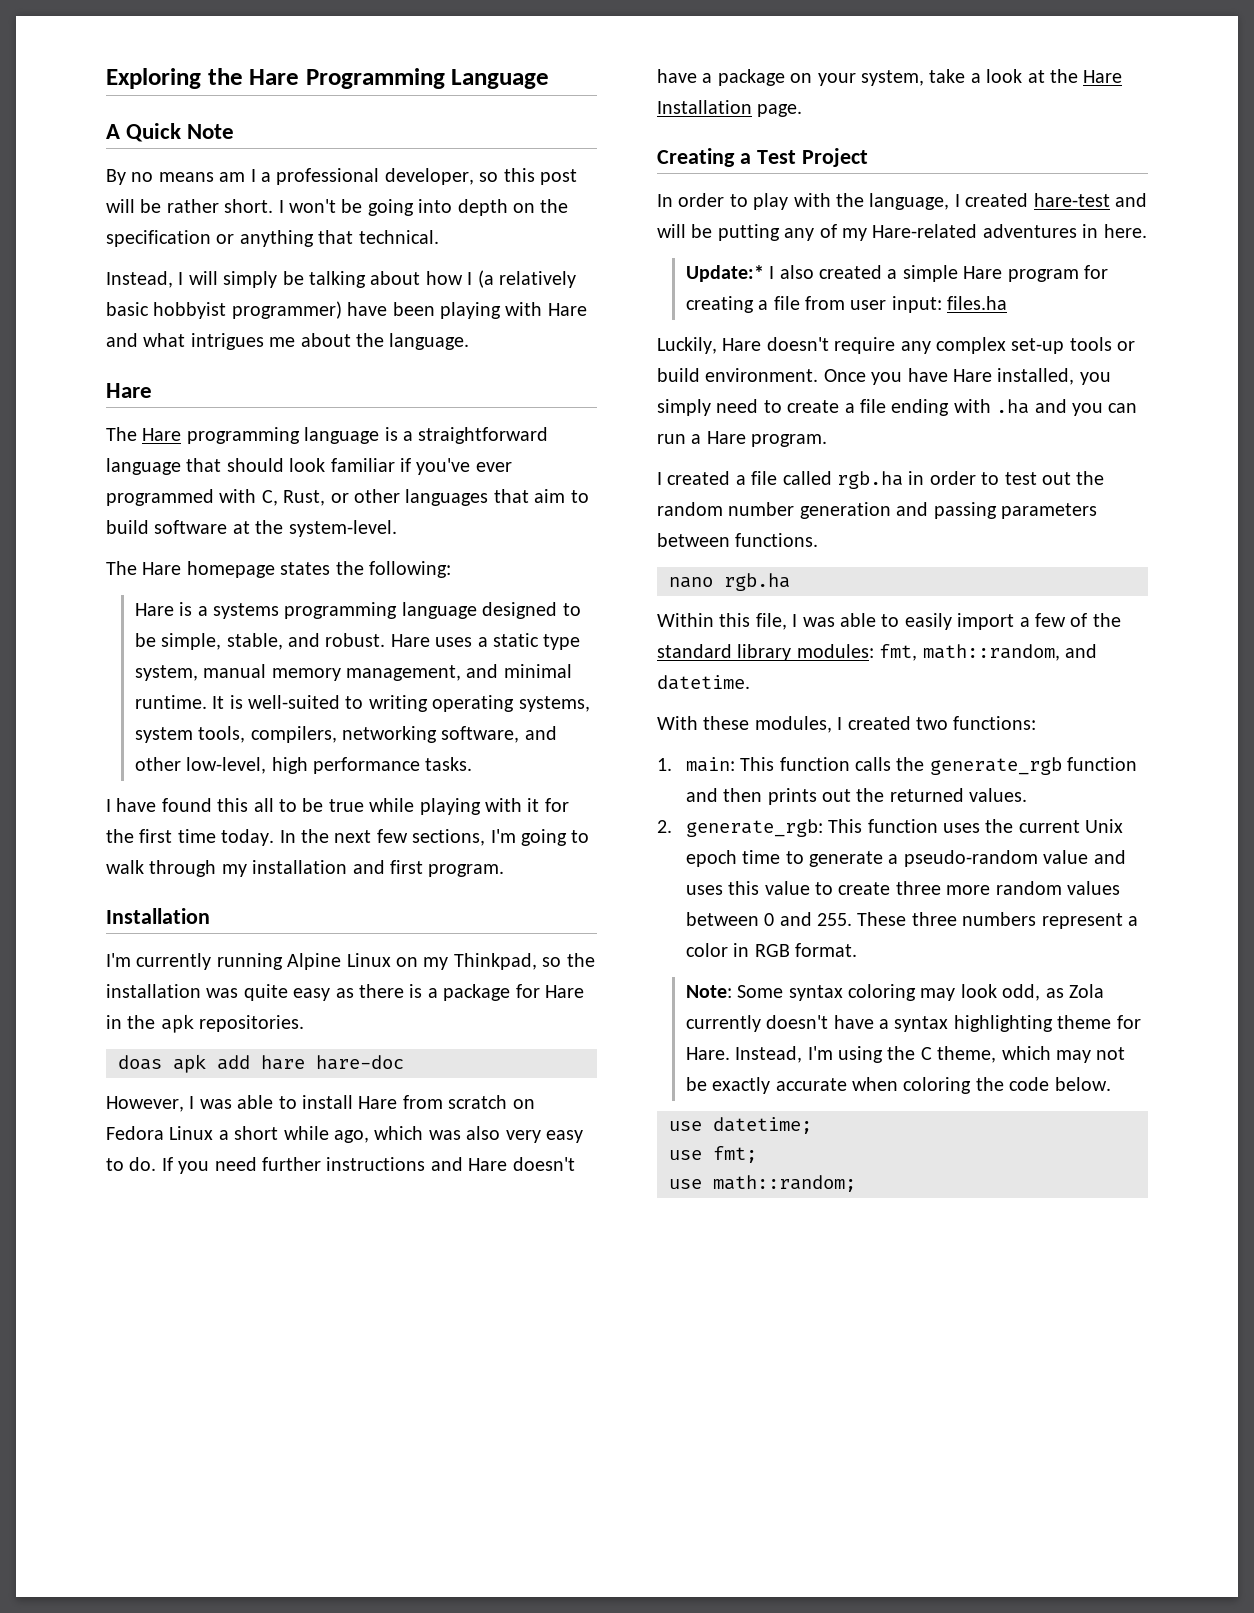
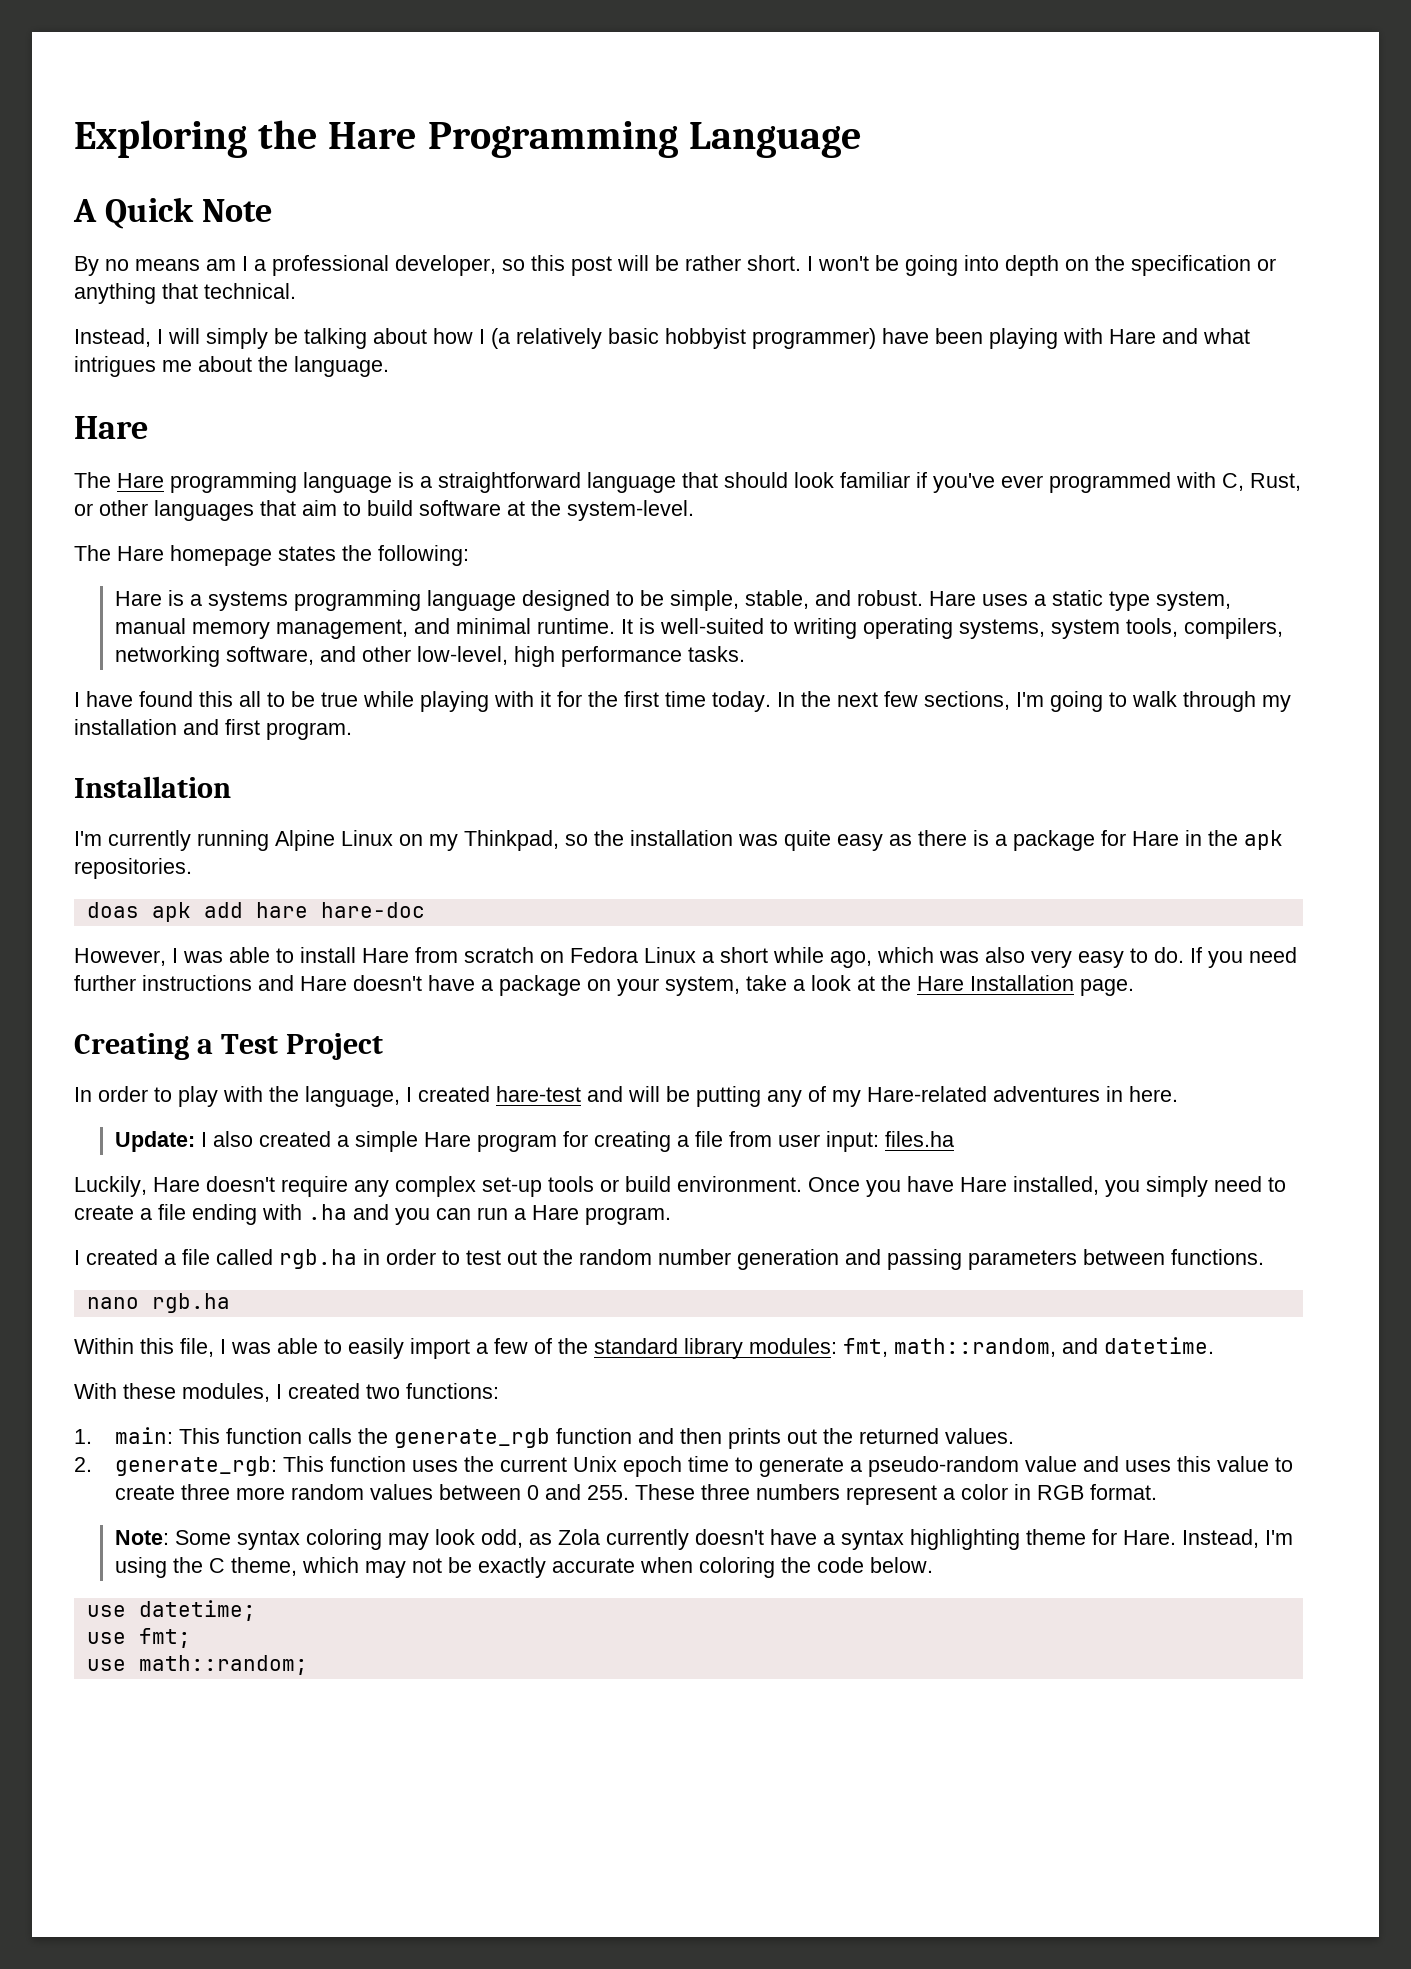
[685,265,764,282] Update:* -> [114,1131,195,1152] Update:

